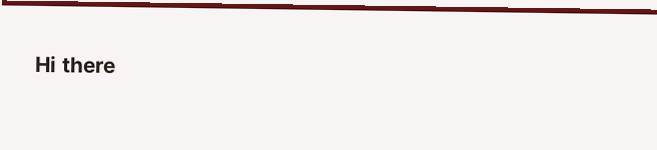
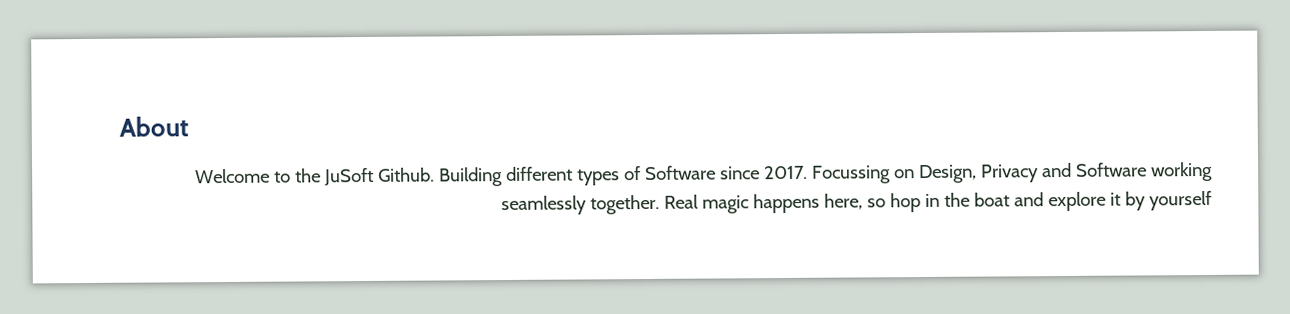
[35,54,116,75] Hi there -> [119,116,189,137] [195,161,1213,187] [501,190,1212,216] About // Welcome to the JuSoft Github. Building different types of Software since 2017. Focussing on Design, Privacy and Software working seamlessly together. Real magic happens here, so hop in the boat and explore it by yourself

